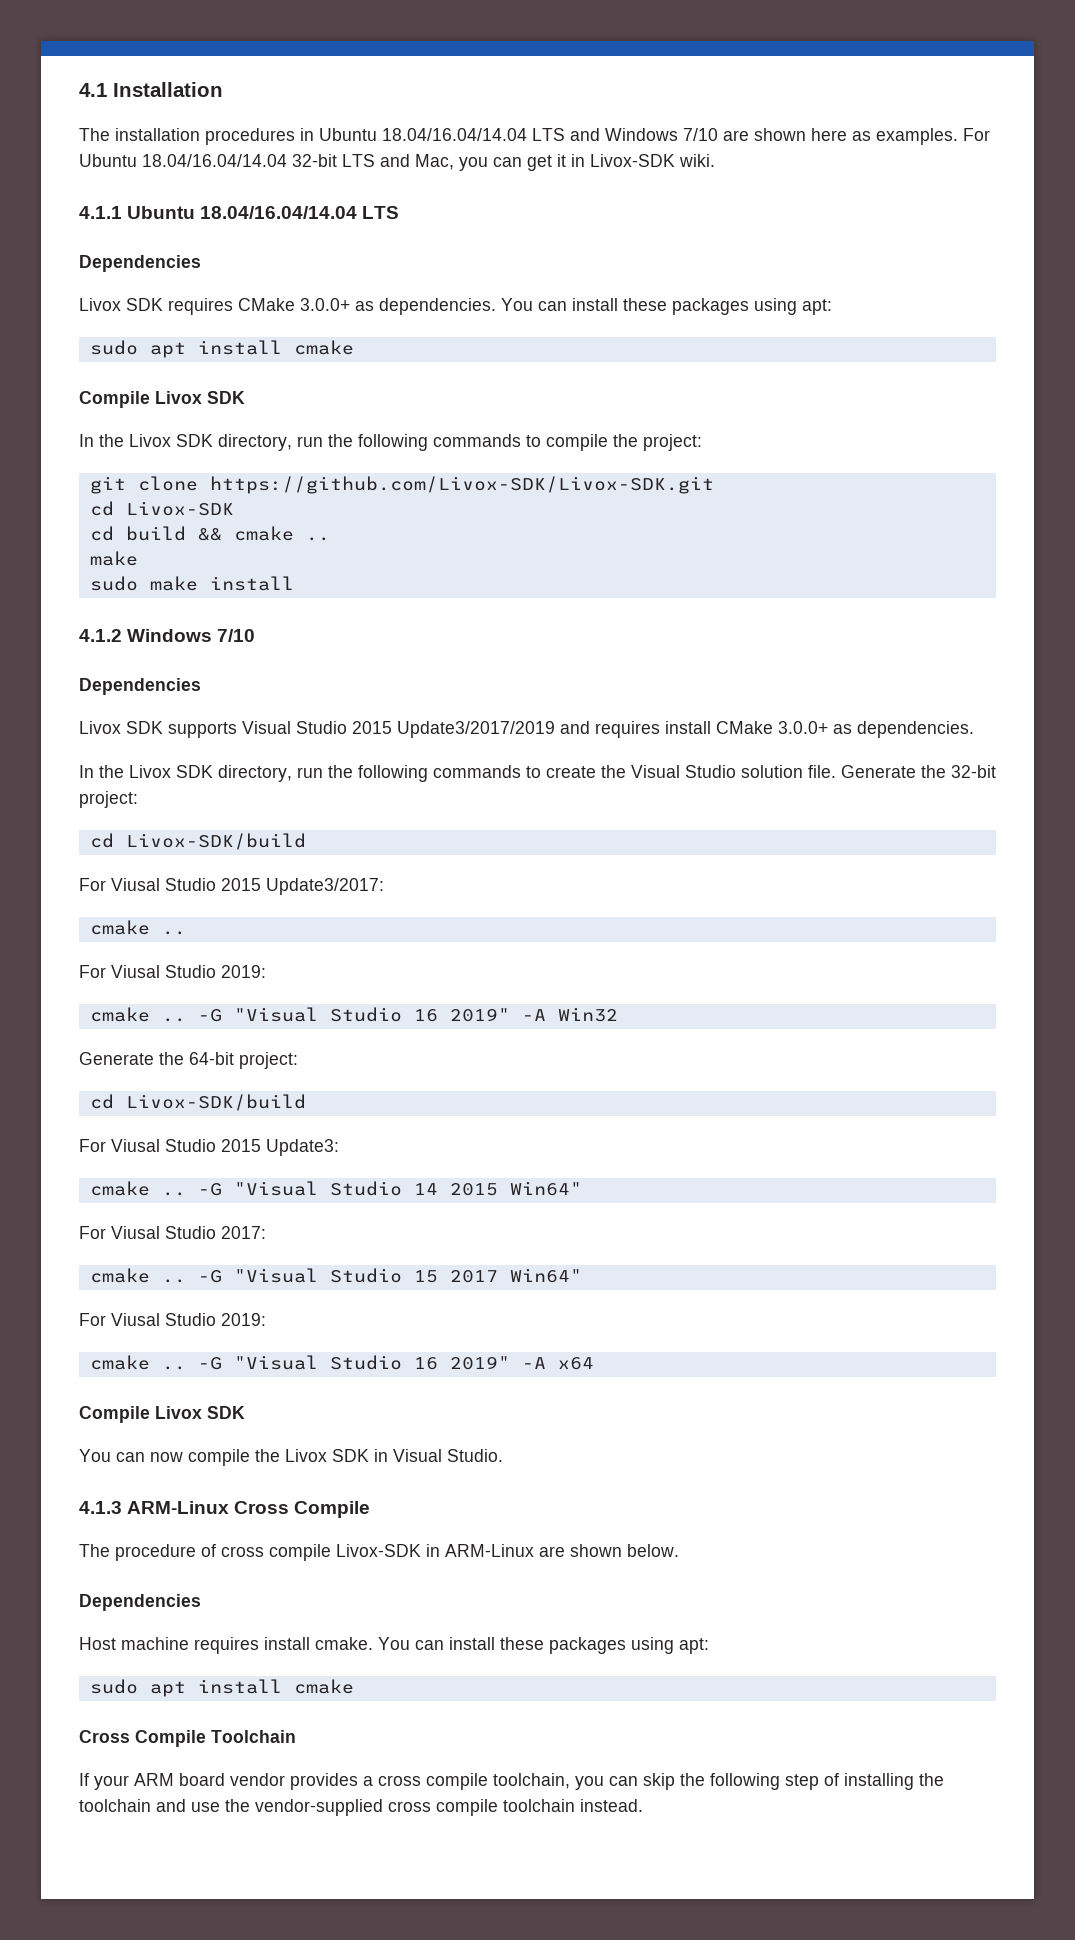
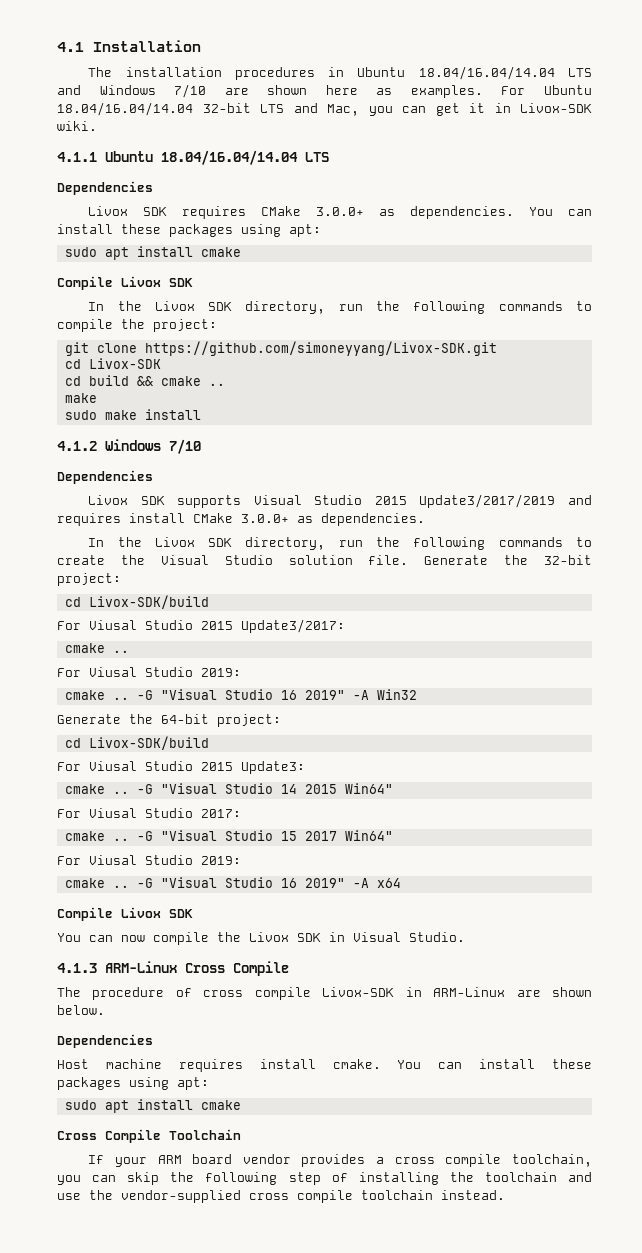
[209,476,714,494] https://github.com/Livox-SDK/Livox-SDK.git -> [144,341,497,356] https://github.com/simoneyyang/Livox-SDK.git

